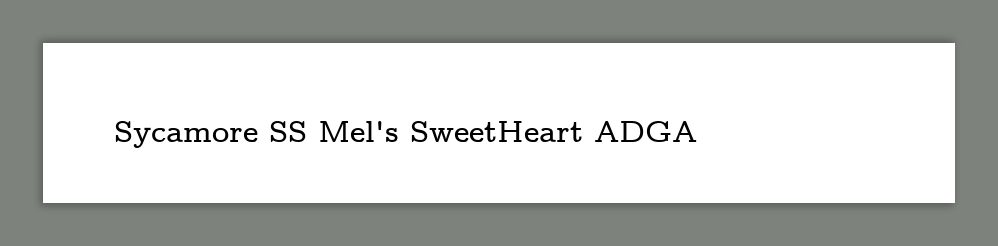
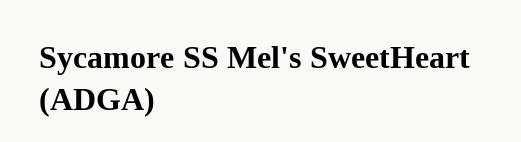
[594,121,697,142] ADGA -> [39,87,155,117] (ADGA)

